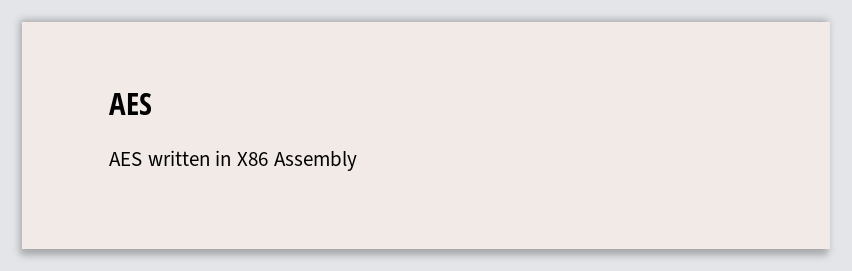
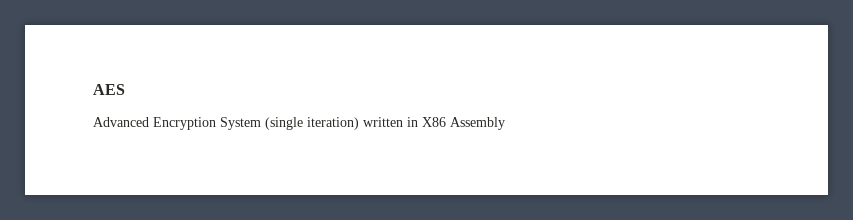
[109,152,142,166] AES -> [93,117,359,130] Advanced Encryption System (single iteration)

